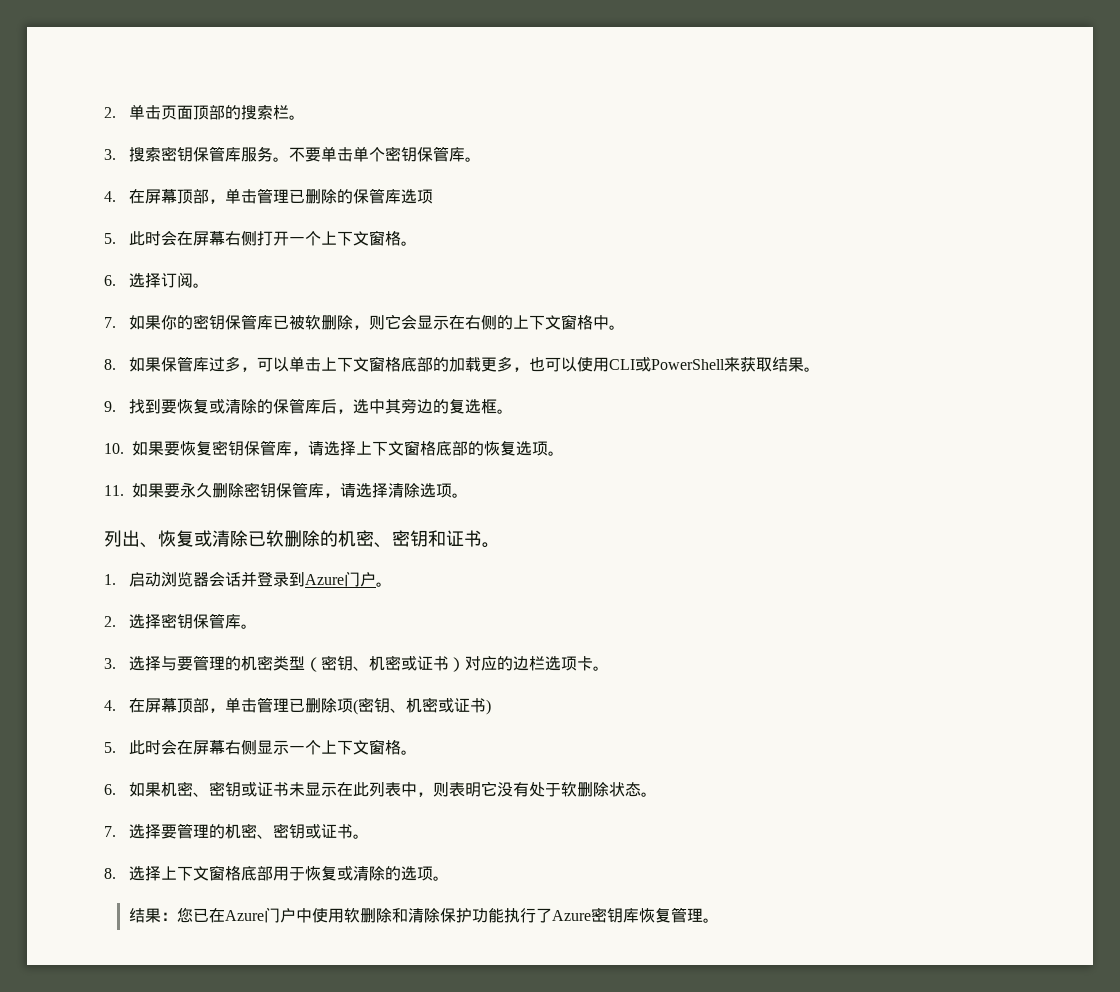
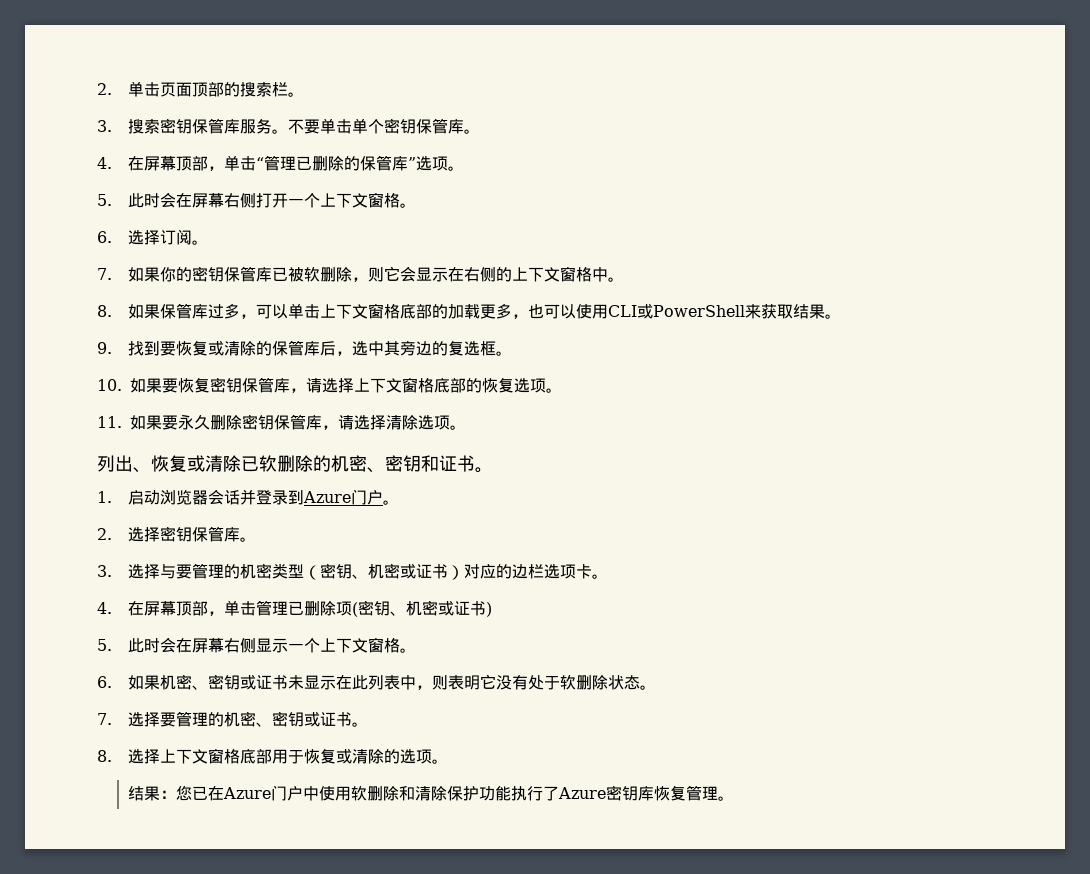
(257, 196) none -> [256,157,265,169] “
[400,189,433,204] 选项 -> [408,156,465,171] ”选项。

